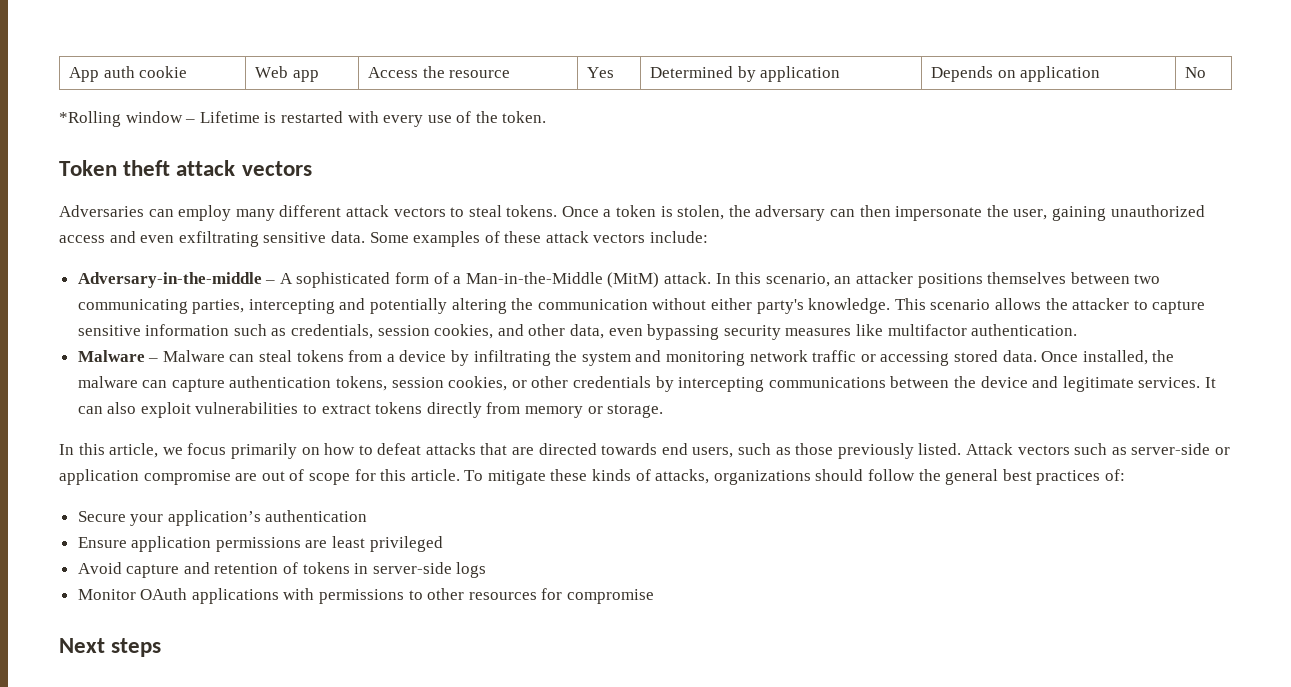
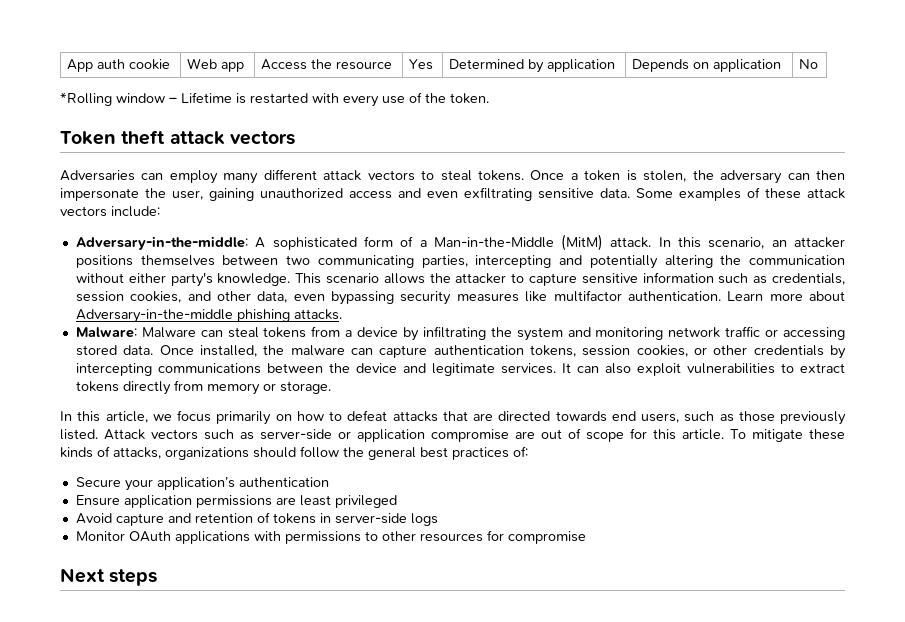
[77,272,276,288] Adversary-in-the-middle – -> [75,236,248,250] Adversary-in-the-middle:
[77,350,159,362] // Malware – -> [727,291,845,301] [75,309,342,323] [75,327,137,338] Learn more about Adversary-in-the-middle phishing attacks. // Malware:

